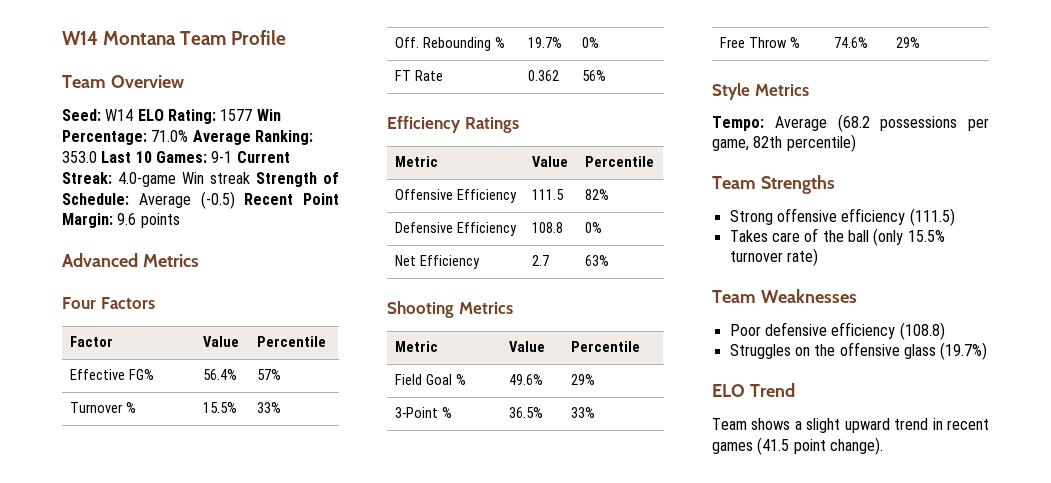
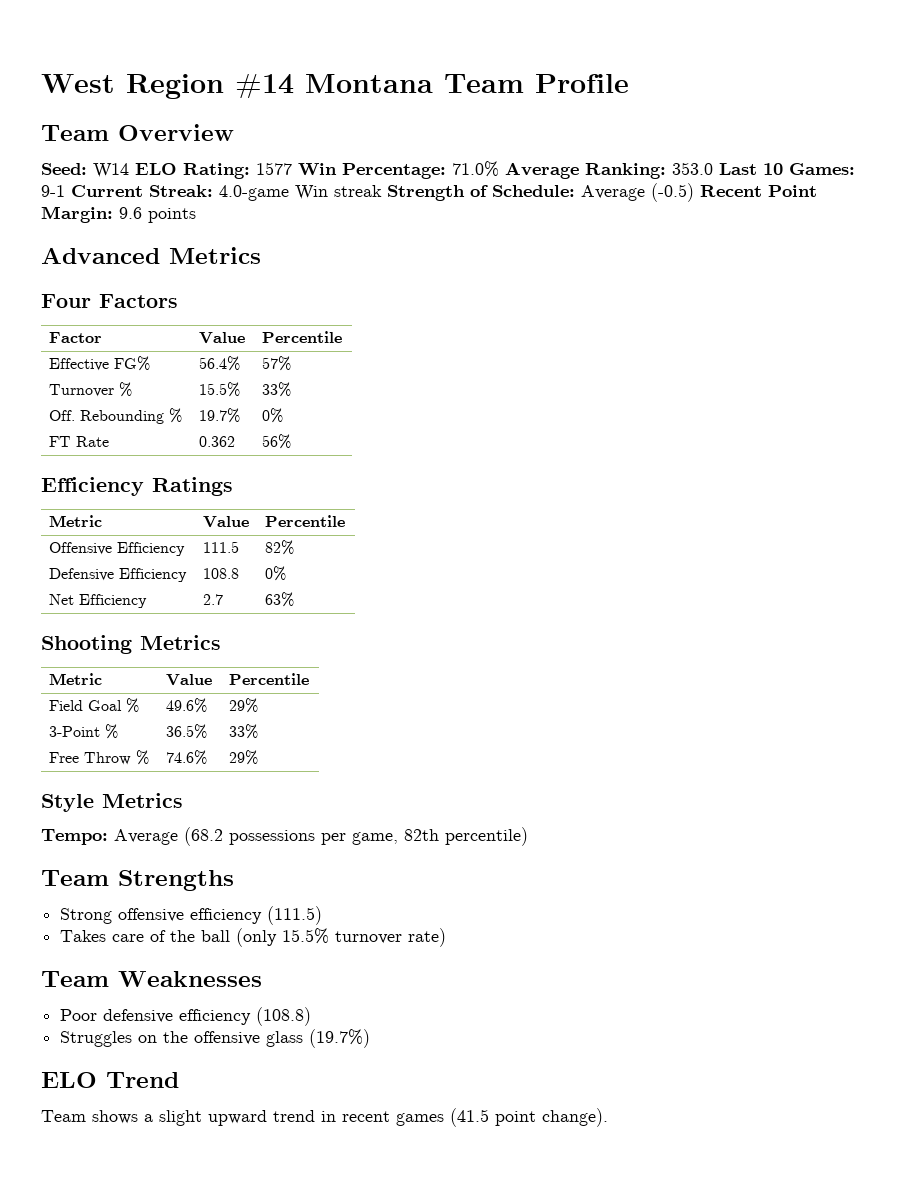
[62,31,98,45] W14 -> [41,73,294,99] West Region #14

